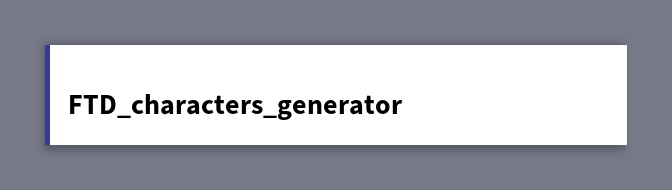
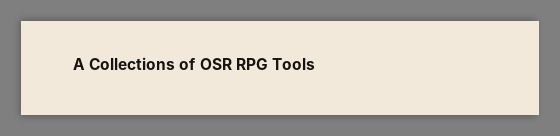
[68,94,403,120] FTD_characters_generator -> [73,57,315,70] A Collections of OSR RPG Tools

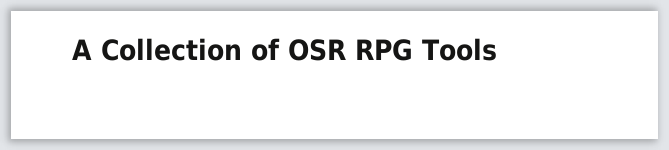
[89,57,176,70] Collections -> [101,38,242,61] Collection

